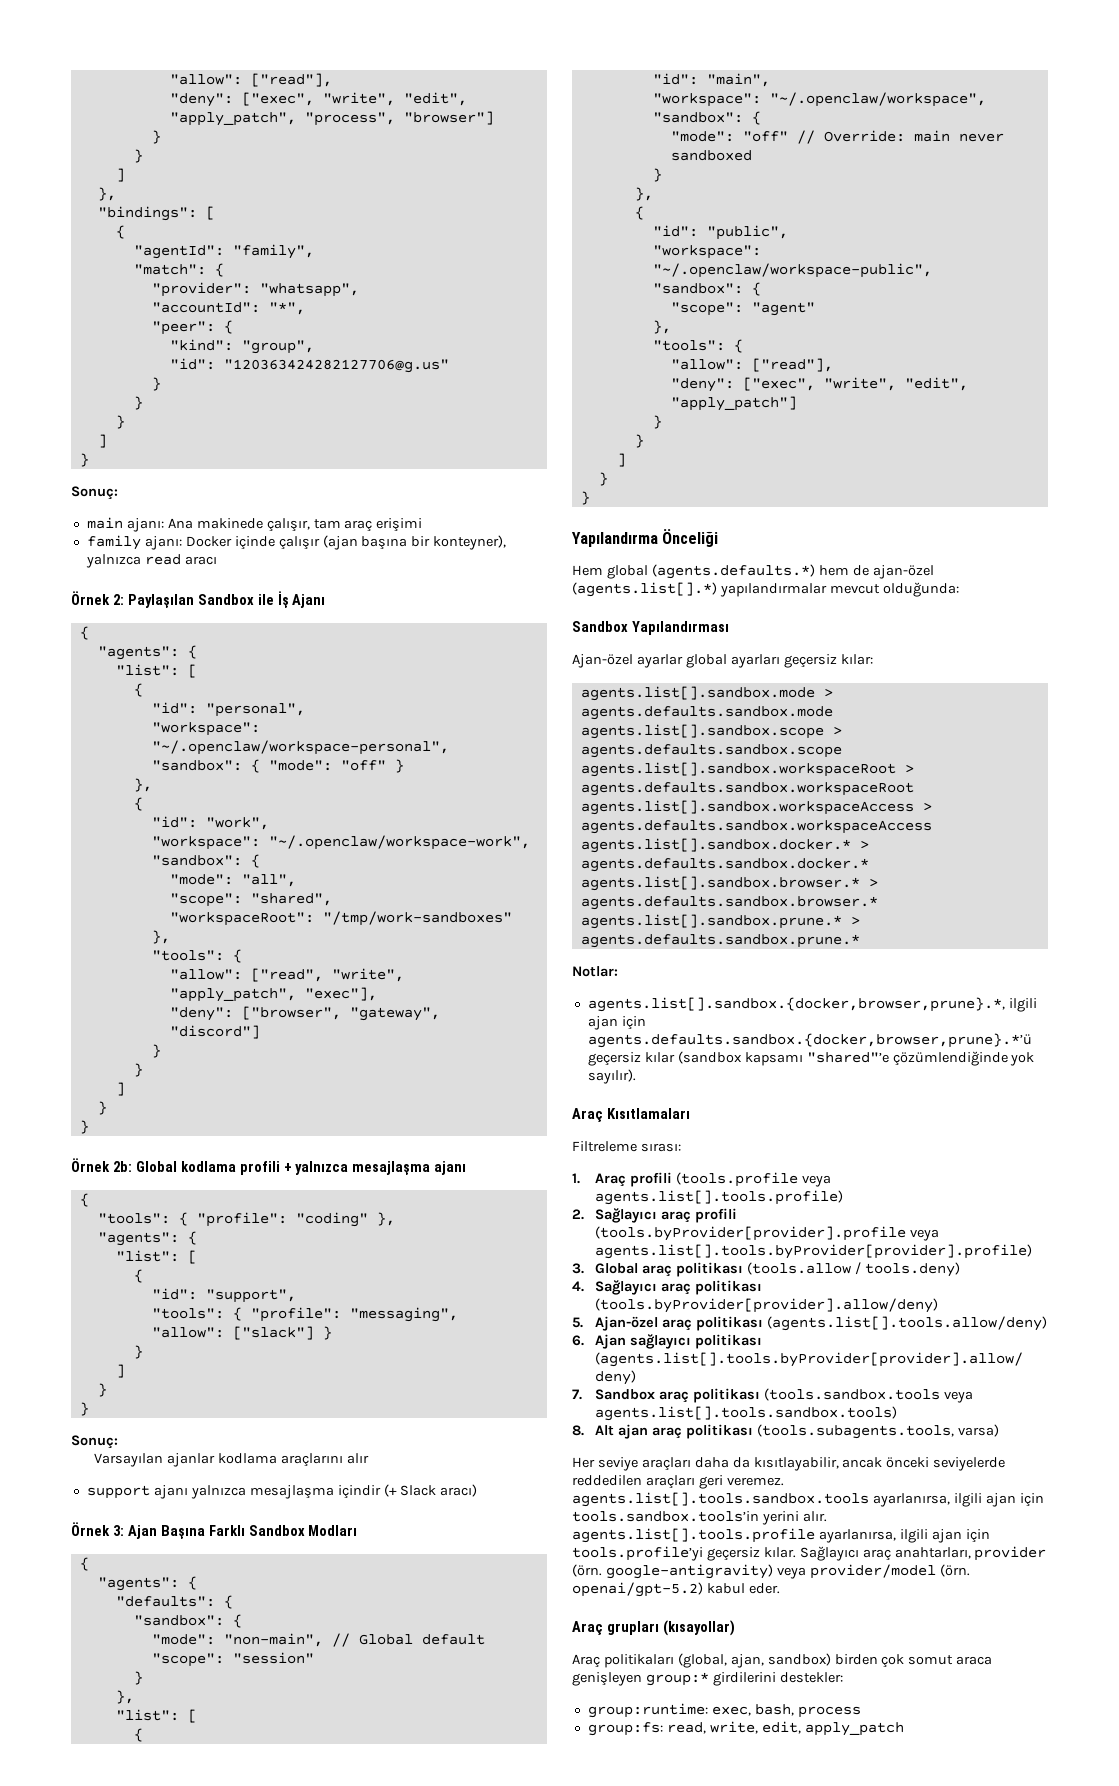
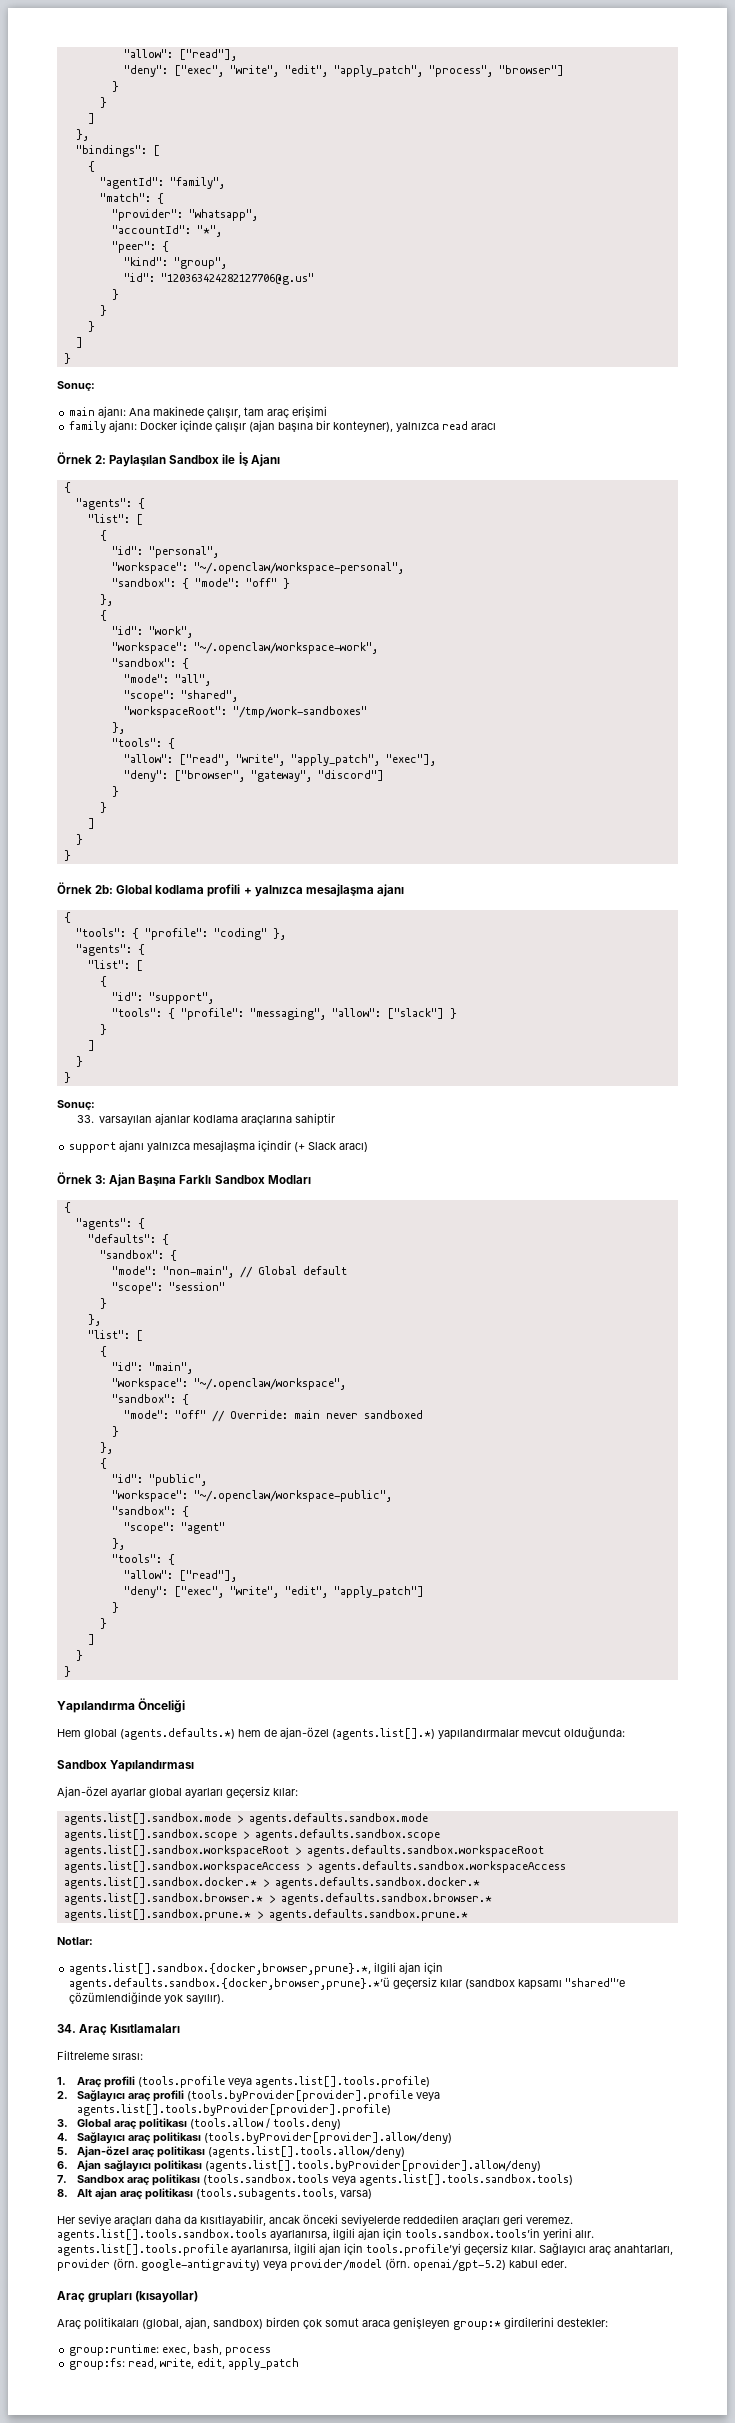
[94,1453,369,1467] Varsayılan ajanlar kodlama araçlarını alır -> [76,1113,336,1126] 33. varsayılan ajanlar kodlama araçlarına sahiptir
(636, 1076) none -> [57,2024,76,2033] 34.

